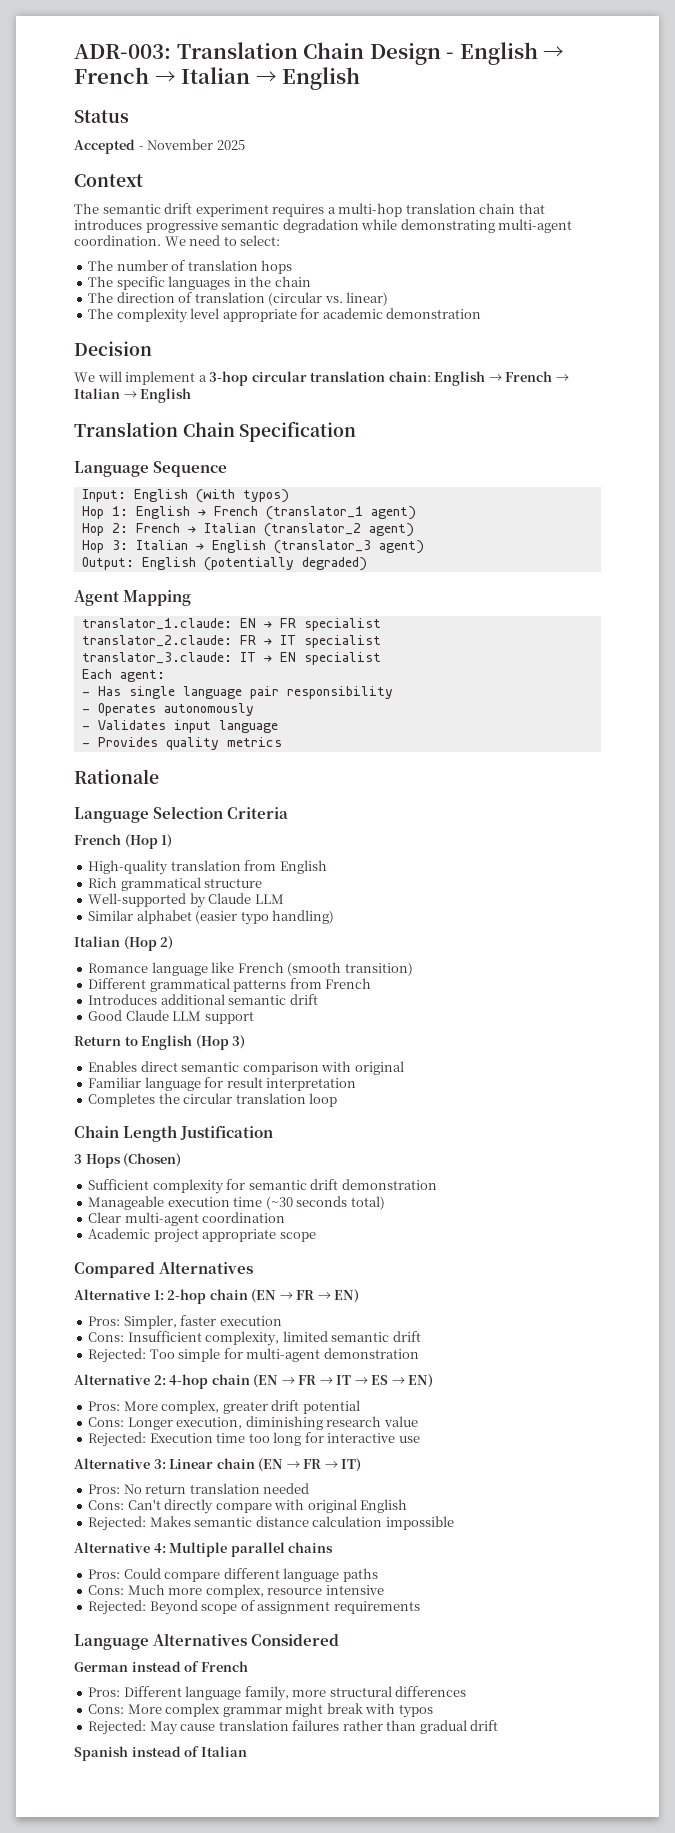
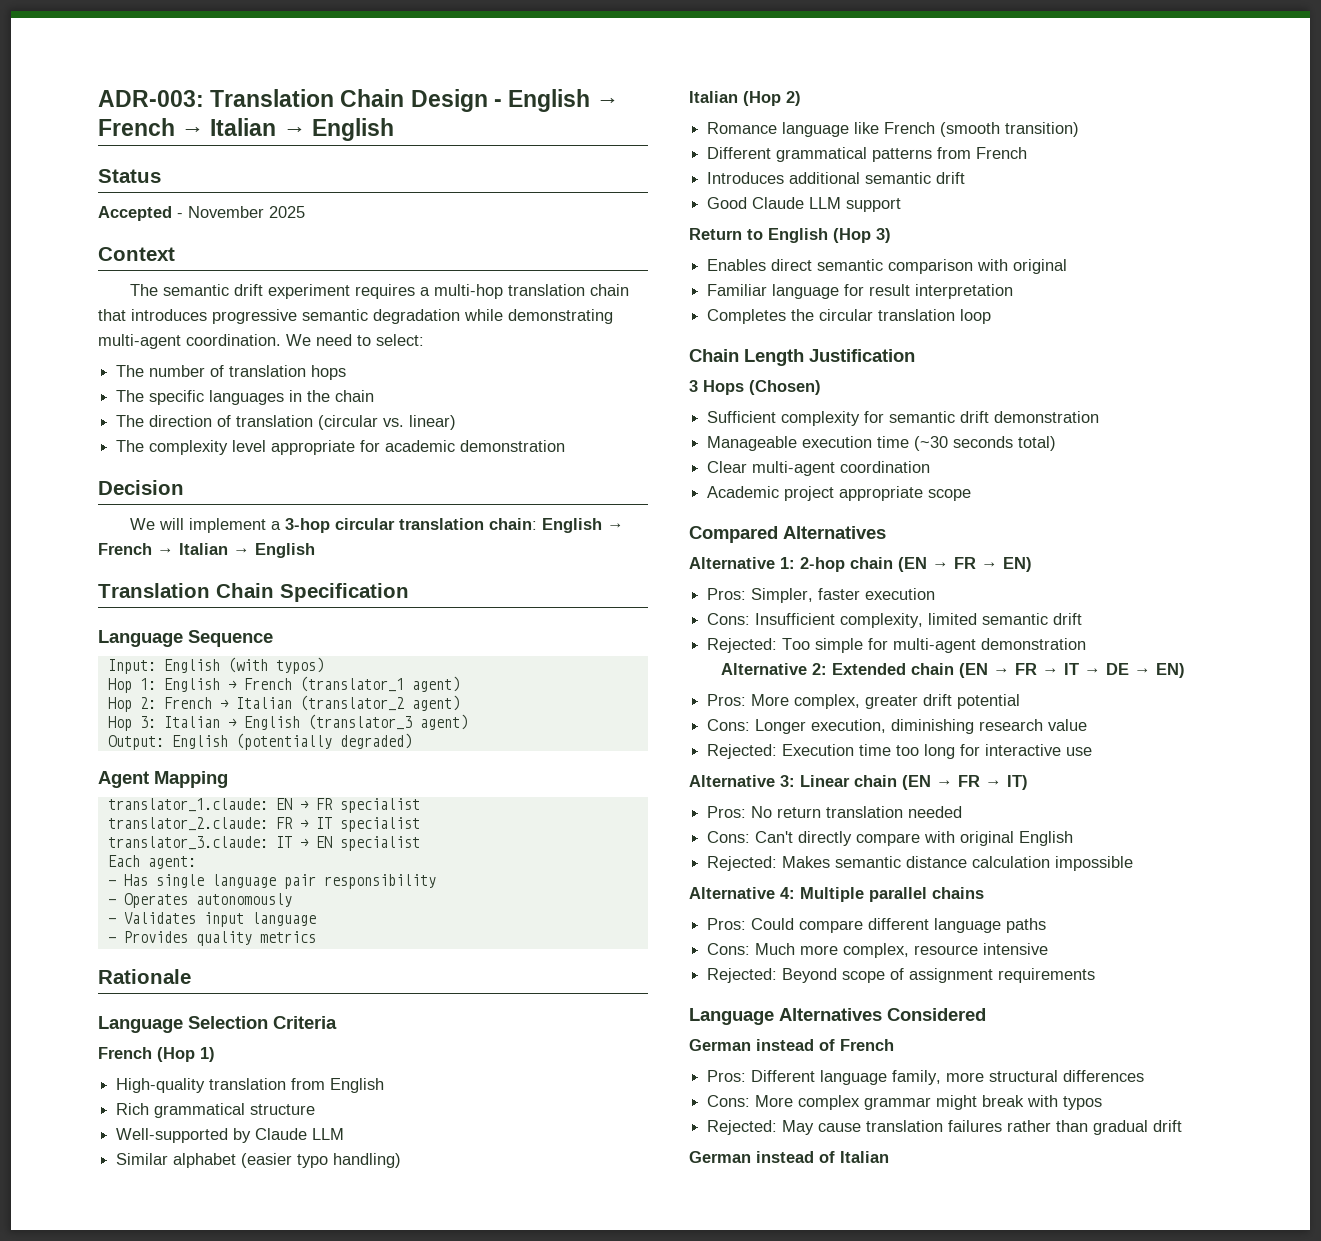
[169,1374,209,1389] 4-hop -> [831,663,906,675] Extended
[371,1375,389,1385] ES -> [1105,663,1129,675] DE
[74,1746,128,1761] Spanish -> [689,1151,751,1163] German

